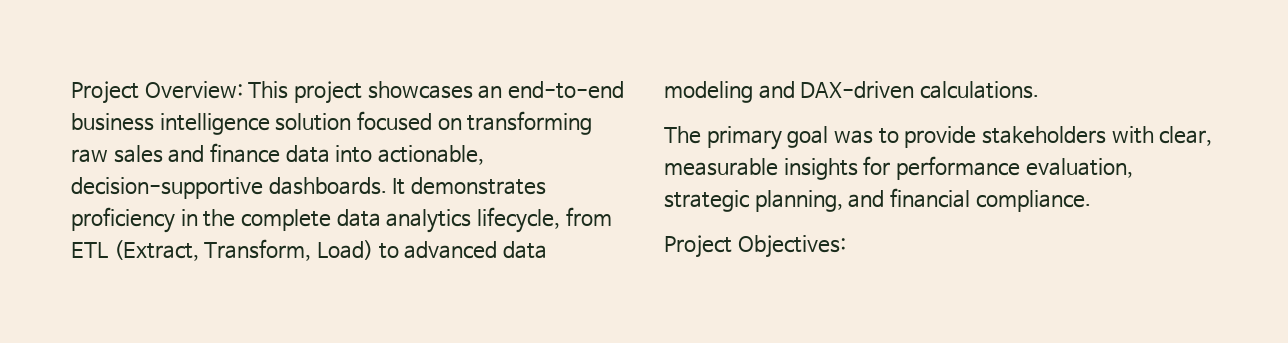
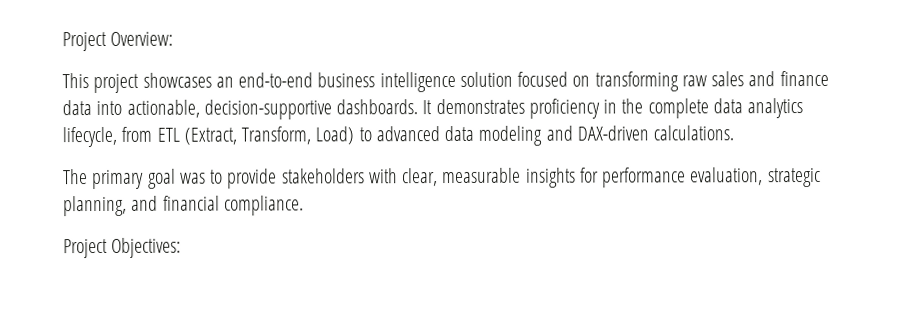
(243, 90) none -> (174, 38) //

